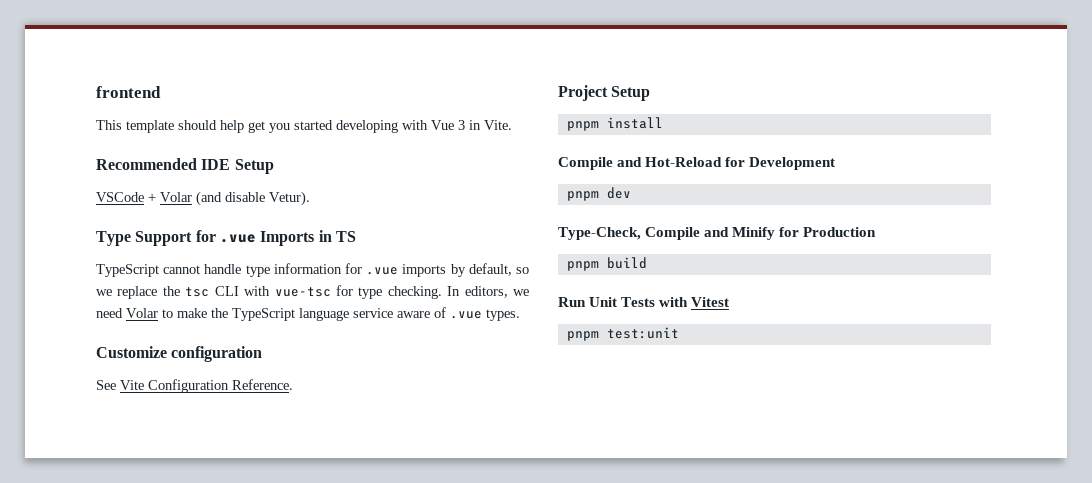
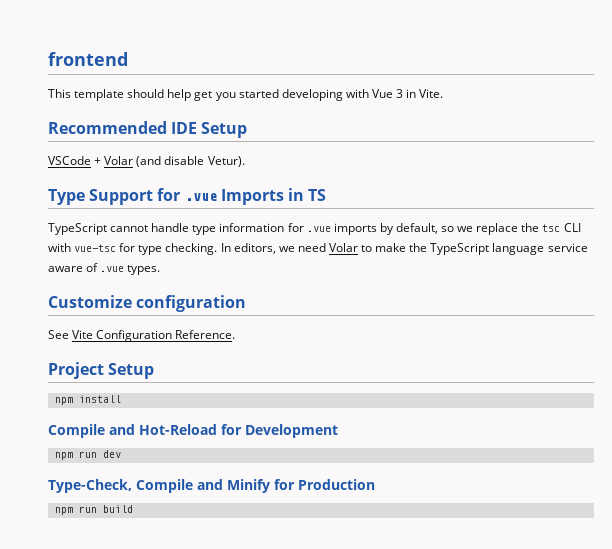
[566,121,599,131] pnpm -> [54,397,73,405] npm
[566,191,599,201] pnpm -> [54,451,97,460] npm run
[566,261,599,271] pnpm -> [54,506,97,515] npm run
[558,297,730,307] [566,327,679,341] // Run Unit Tests with Vitest // pnpm test:unit -> (133, 509) none

